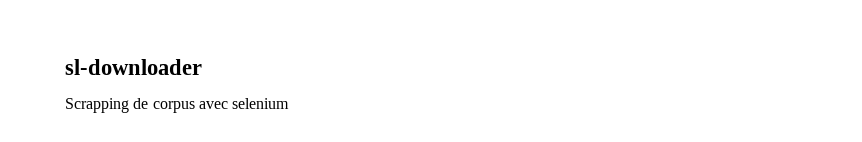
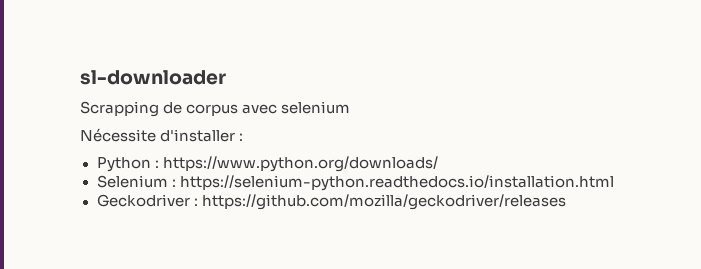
(290, 103) none -> [80,128,244,142] [96,156,438,172] [96,175,614,191] [96,194,566,210] // Nécessite d'installer : // Python : https://www.python.org/downloads/ // Selenium : https://selenium-python.readthedocs.io/installation.html // Geckodriver : https://github.com/mozilla/geckodriver/releases

